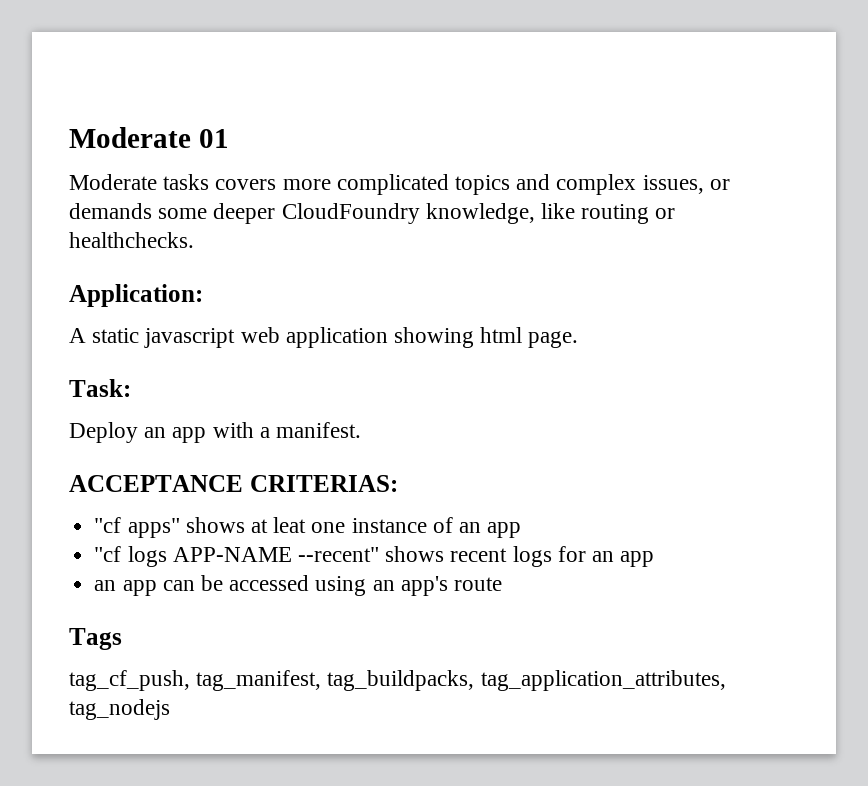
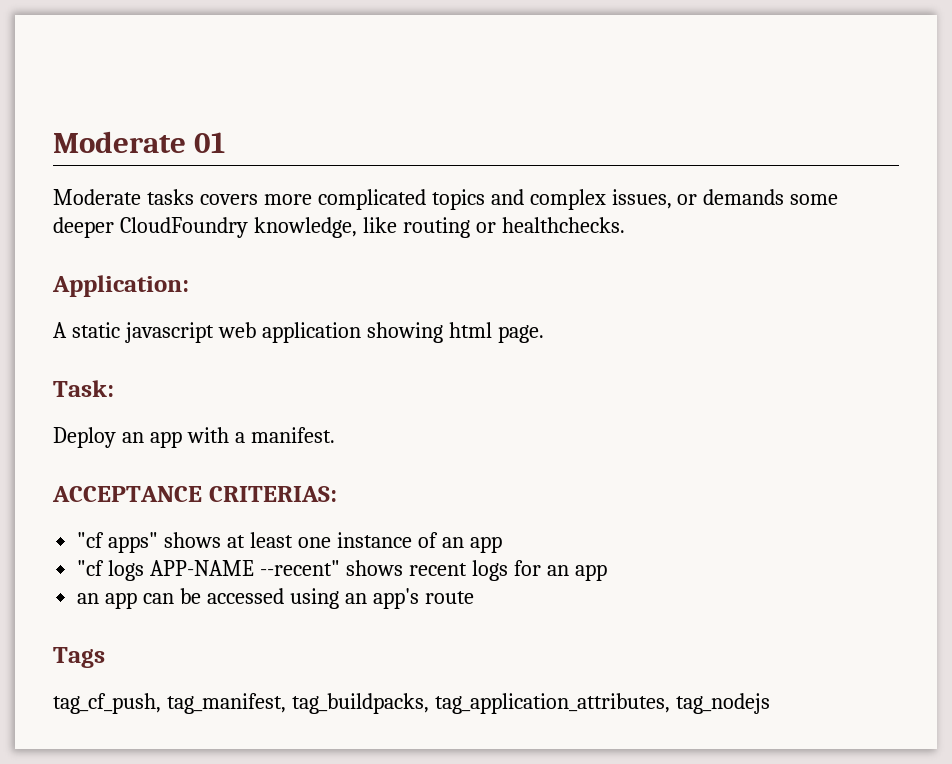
[273,517,307,533] leat -> [249,532,293,548] least

